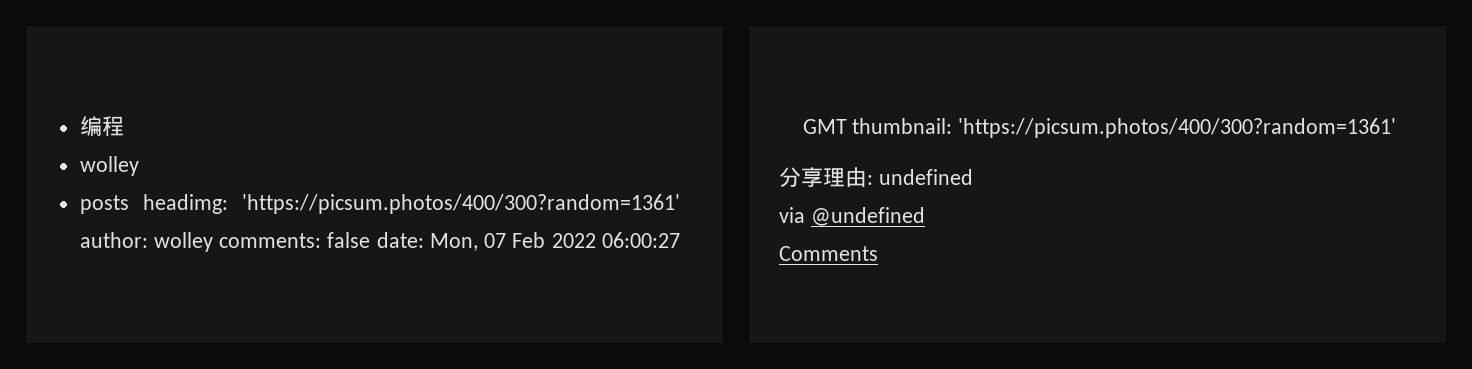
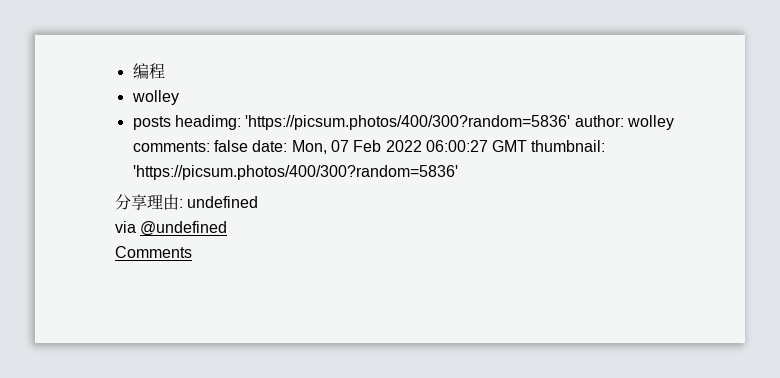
[242,194,680,214] 'https://picsum.photos/400/300?random=1361' -> [245,115,571,130] 'https://picsum.photos/400/300?random=5836'
[958,118,1397,138] 'https://picsum.photos/400/300?random=1361' -> [132,165,458,180] 'https://picsum.photos/400/300?random=5836'

